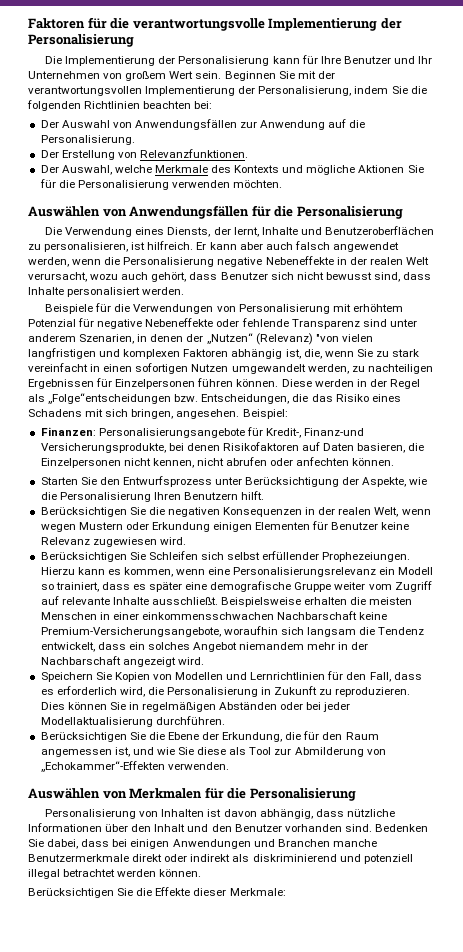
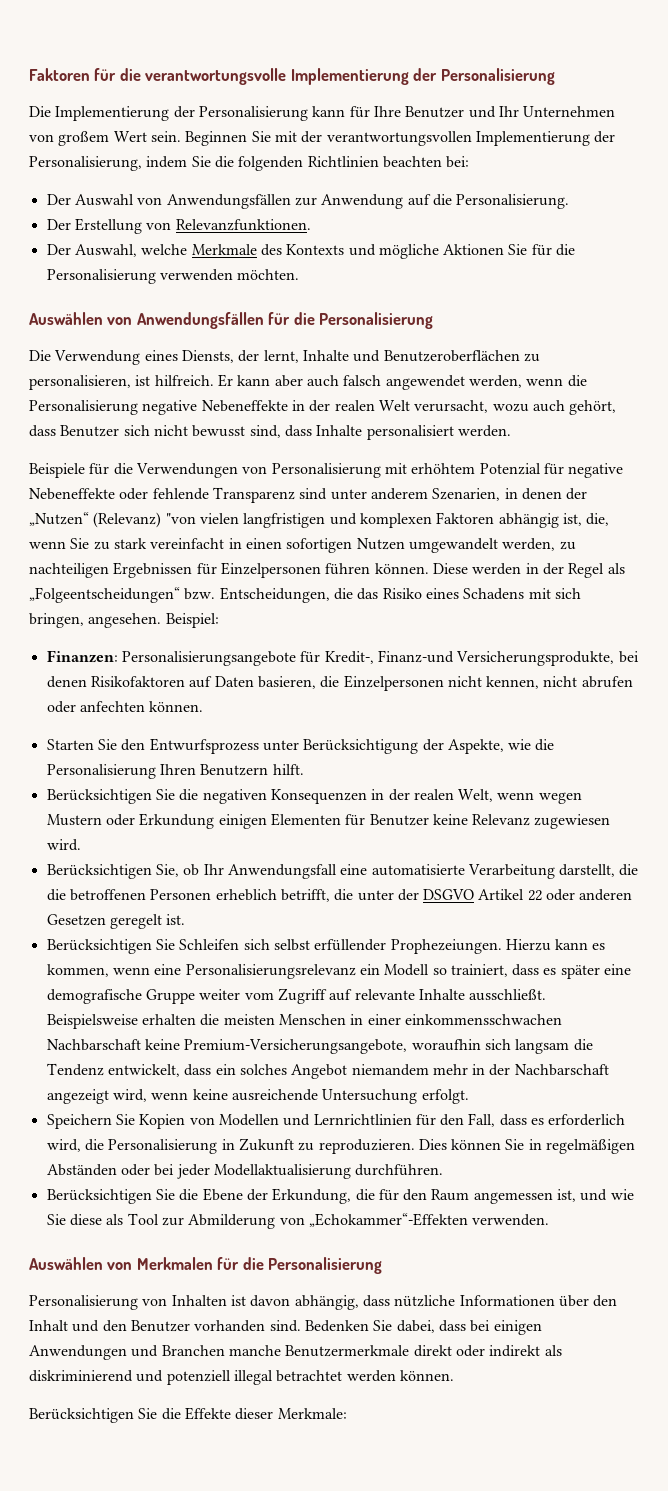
[48,393,172,404] „Folge“entscheidungen -> [29,587,180,603] „Folgeentscheidungen“
(186, 541) none -> [46,864,639,879] [46,889,633,902] [46,914,186,929] // Berücksichtigen Sie, ob Ihr Anwendungsfall eine automatisierte Verarbeitung darstellt, die die betroffenen Personen erheblich betrifft, die unter der DSGVO Artikel 22 oder anderen Gesetzen geregelt ist.
[177,657,204,665] wird. -> [112,1089,469,1104] wird, wenn keine ausreichende Untersuchung erfolgt.

